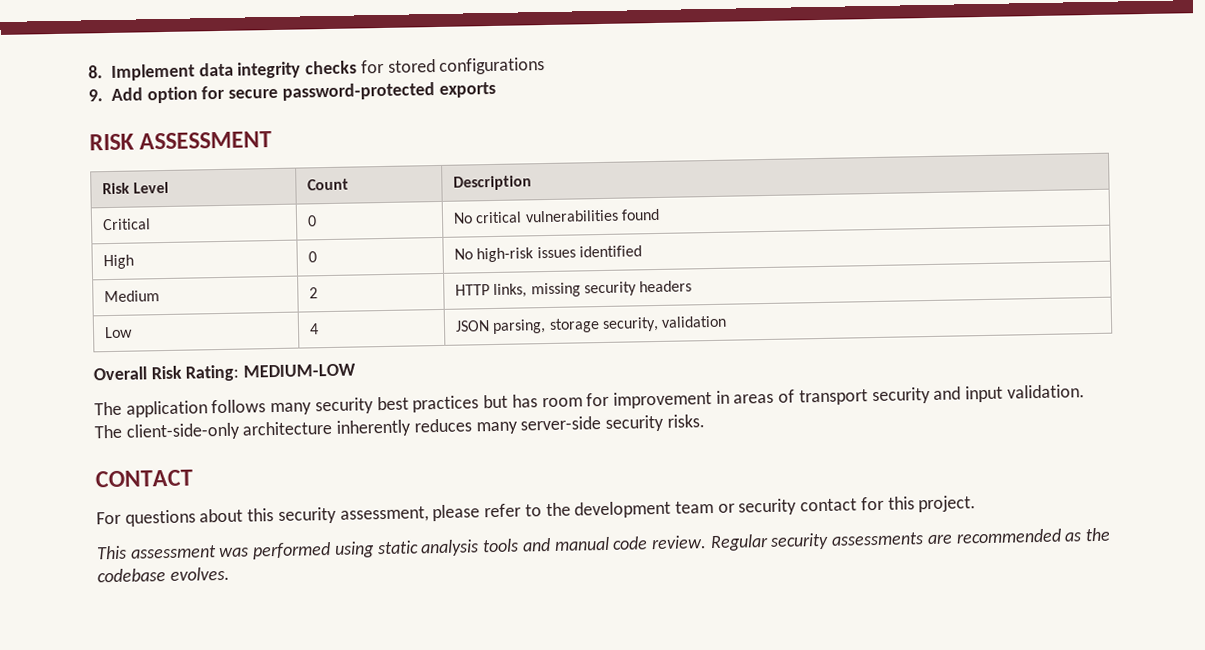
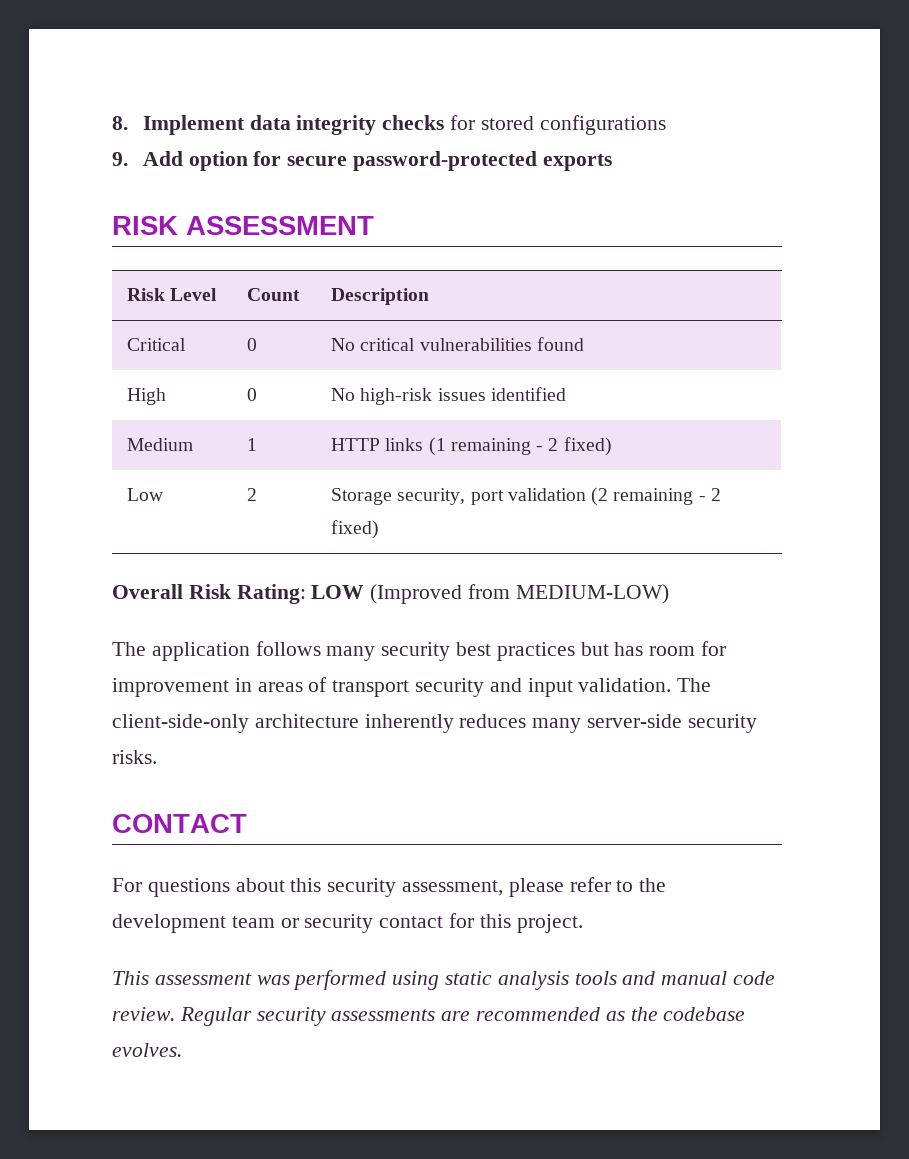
[308,287,318,299] 2 -> [246,438,257,451] 1
[493,280,693,298] [103,326,133,339] [308,323,319,335] [454,315,728,335] links, missing security headers // Low | 4 | JSON parsing, storage security, validation -> [385,437,612,456] [126,488,163,501] [246,488,257,501] [330,487,721,506] [330,520,379,539] links (1 remaining - 2 fixed) // Low | 2 | Storage security, port validation (2 remaining - 2 fixed)
[243,363,357,378] MEDIUM-LOW -> [311,584,669,604] LOW (Improved from MEDIUM-LOW)

